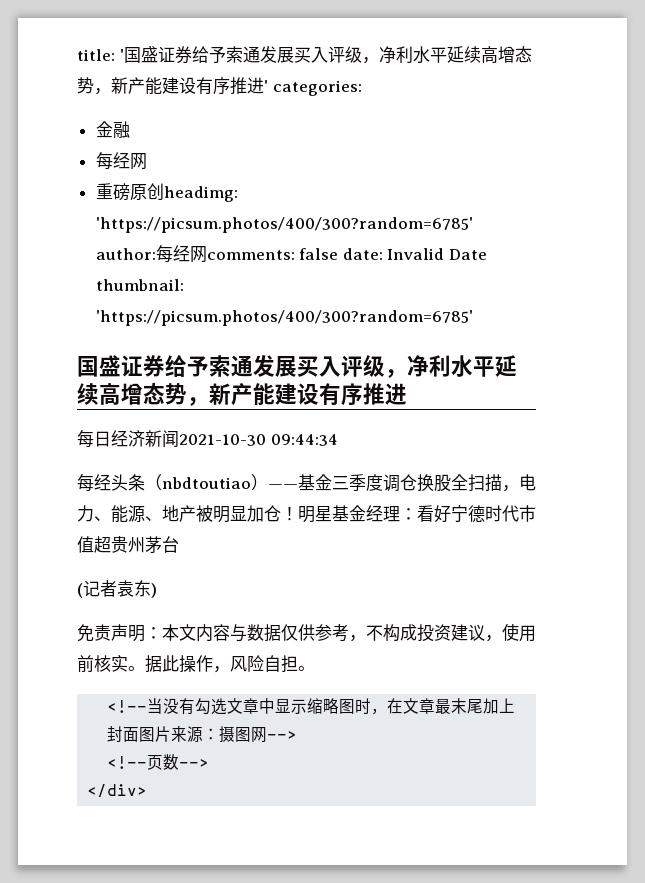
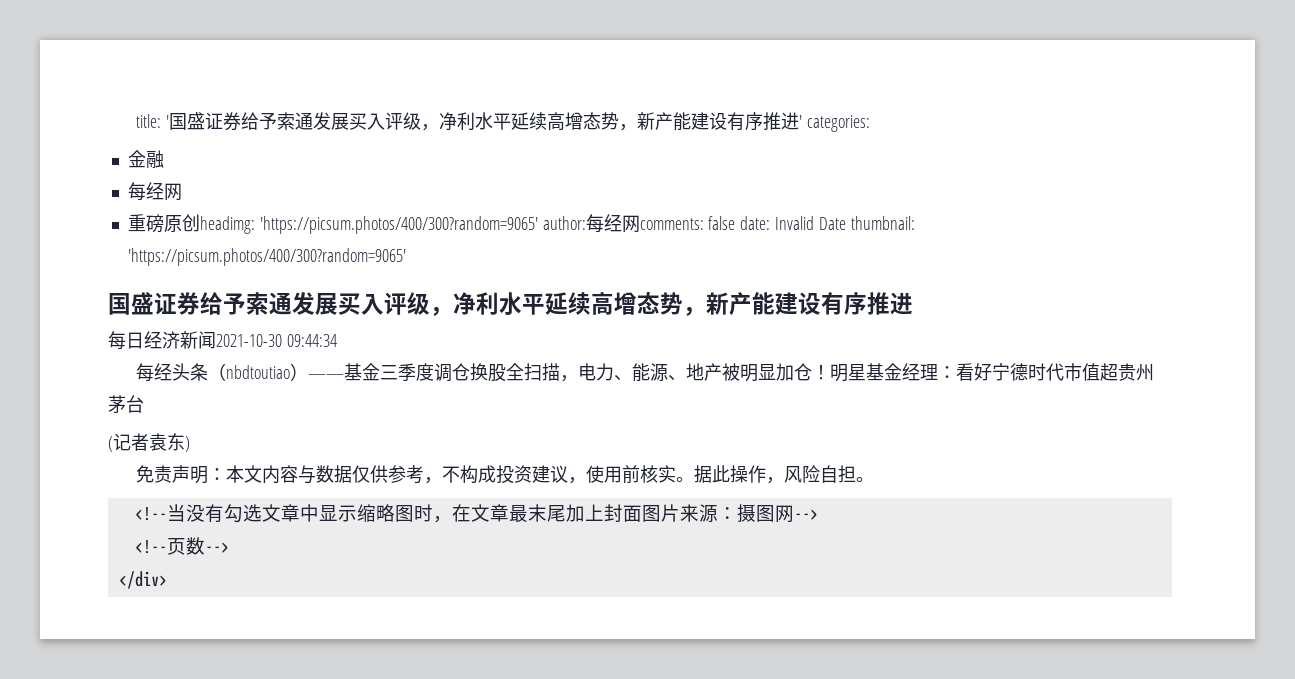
[95,217,473,233] 'https://picsum.photos/400/300?random=6785' -> [259,216,538,234] 'https://picsum.photos/400/300?random=9065'
[95,310,473,326] 'https://picsum.photos/400/300?random=6785' -> [127,248,406,266] 'https://picsum.photos/400/300?random=9065'

